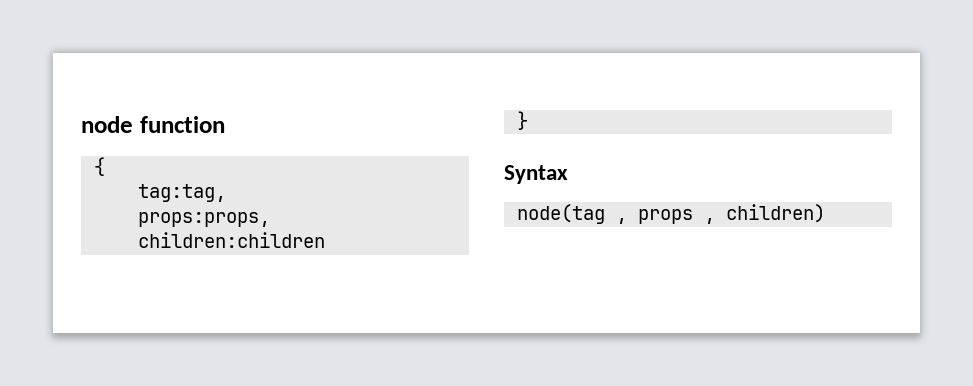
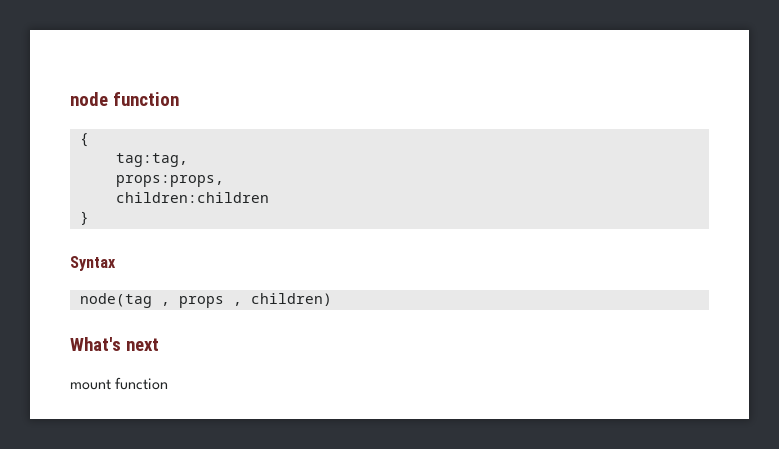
(825, 213) none -> [70,337,159,351] [70,377,169,390] // What's next // mount function

